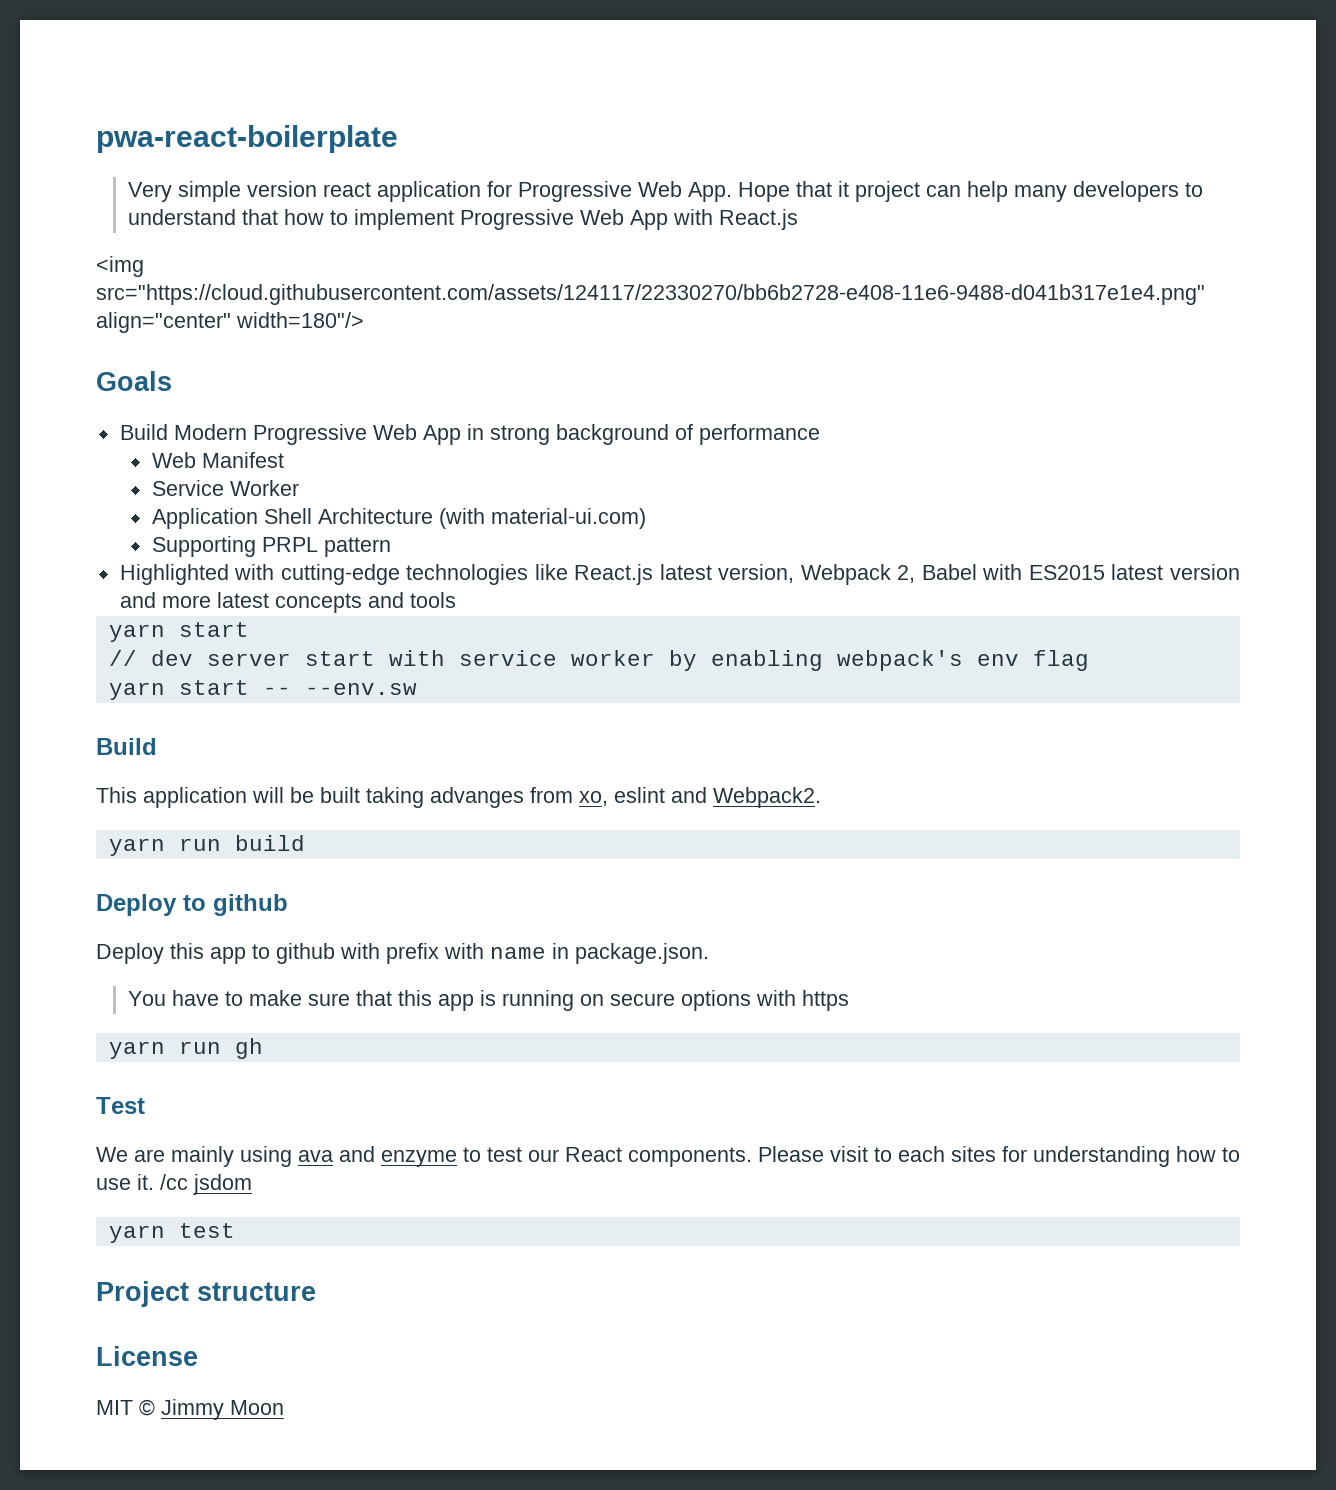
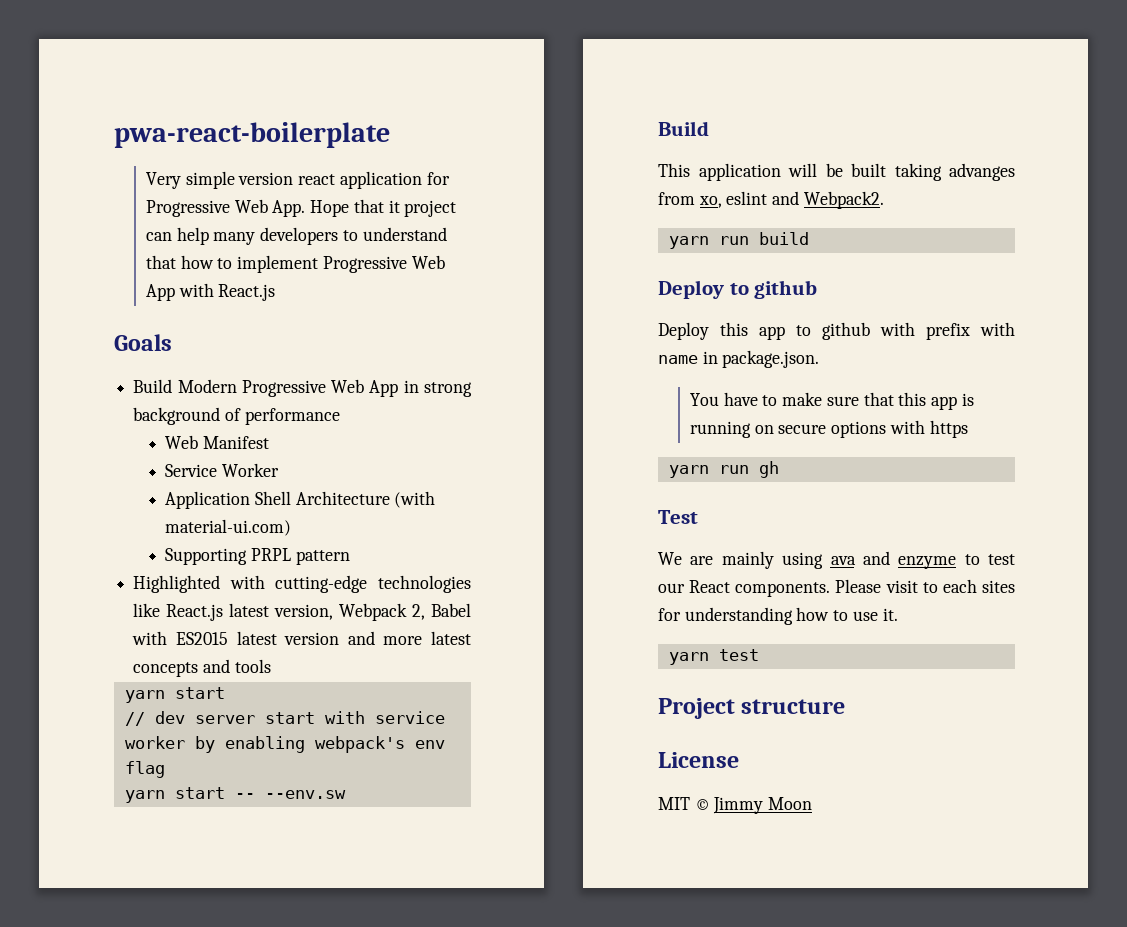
[96,256,144,277] [96,284,1205,305] [96,312,364,333] // <img src="https://cloud.githubusercontent.com/assets/124117/22330270/bb6b2728-e408-11e6-9488-d041b317e1e4.png" align="center" width=180"/> -> (276, 292) none
[160,1174,252,1195] /cc jsdom -> (898, 614) none

